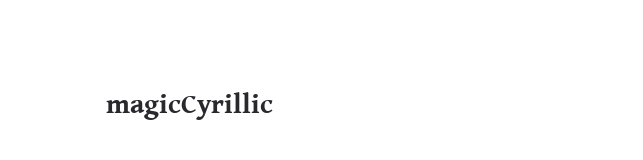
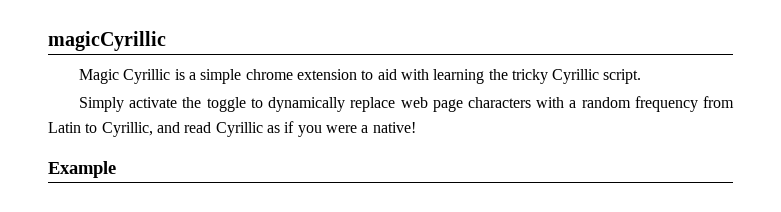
(273, 106) none -> [78,69,642,84] [78,96,734,112] [48,121,416,137] [48,161,116,178] // Magic Cyrillic is a simple chrome extension to aid with learning the tricky Cyrillic script. // Simply activate the toggle to dynamically replace web page characters with a random frequency from Latin to Cyrillic, and read Cyrillic as if you were a native! // Example

